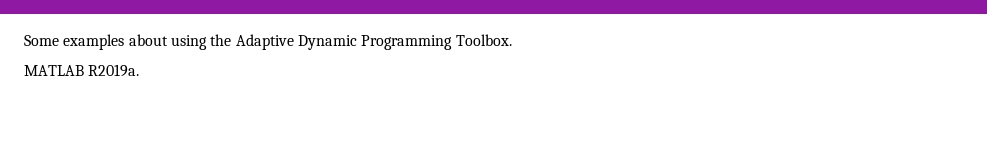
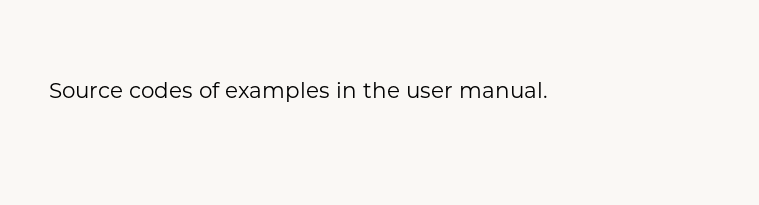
[24,34,512,50] [24,64,140,77] Some examples about using the Adaptive Dynamic Programming Toolbox. // MATLAB R2019a. -> [49,82,548,102] Source codes of examples in the user manual.

